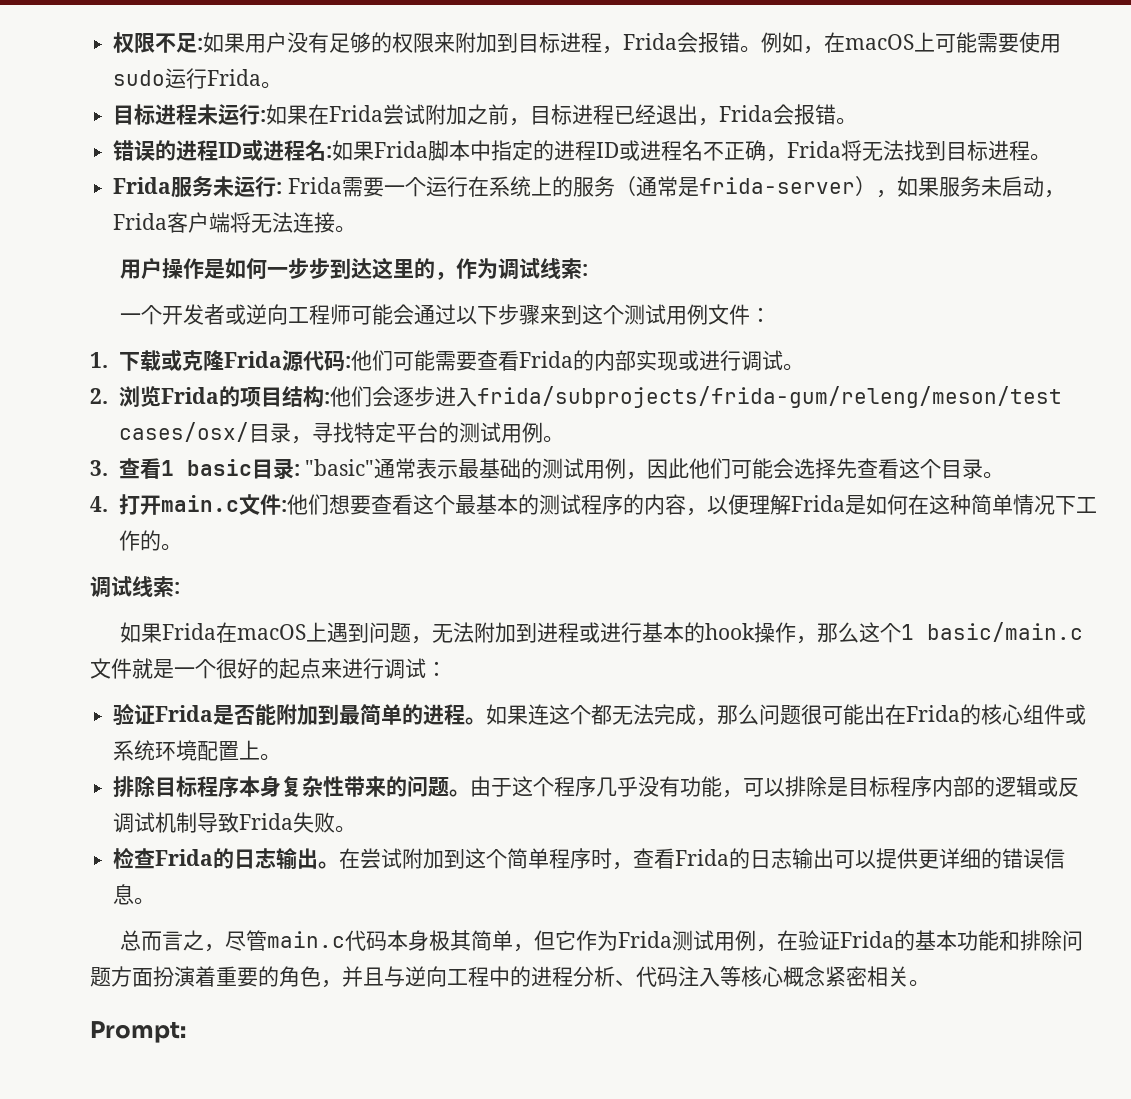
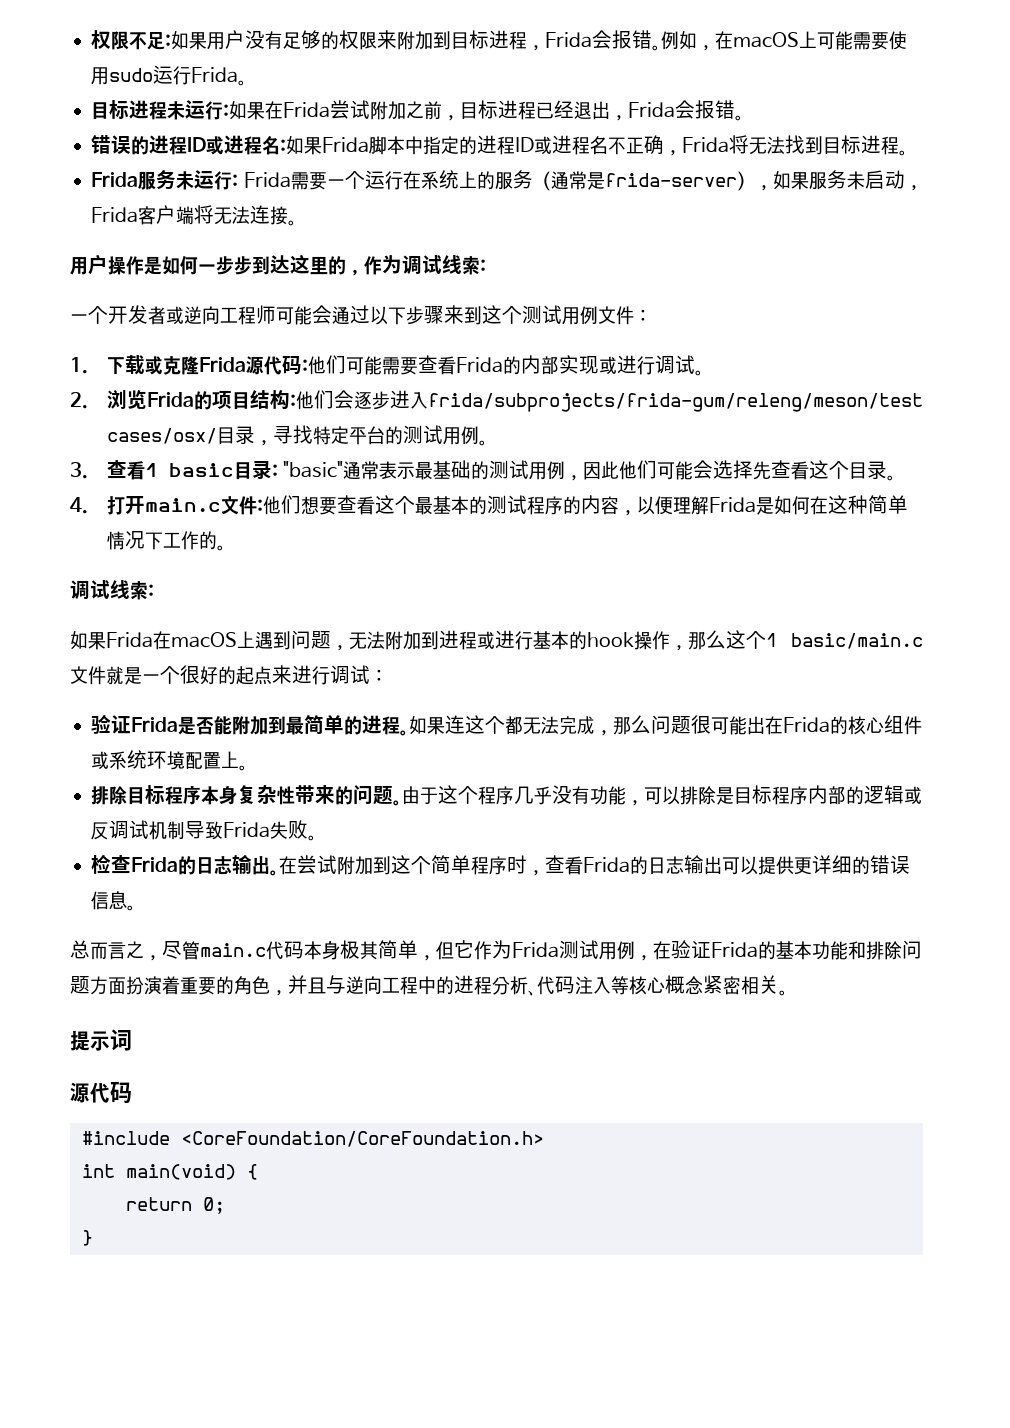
[90,1021,186,1043] Prompt: -> [70,1029,132,1051] [70,1082,132,1104] [81,1131,544,1147] [81,1164,258,1180] [125,1197,225,1214] [81,1230,93,1246] 提示词 // 源代码 // #include <CoreFoundation/CoreFoundation.h> // int main(void) { // return 0; // }

